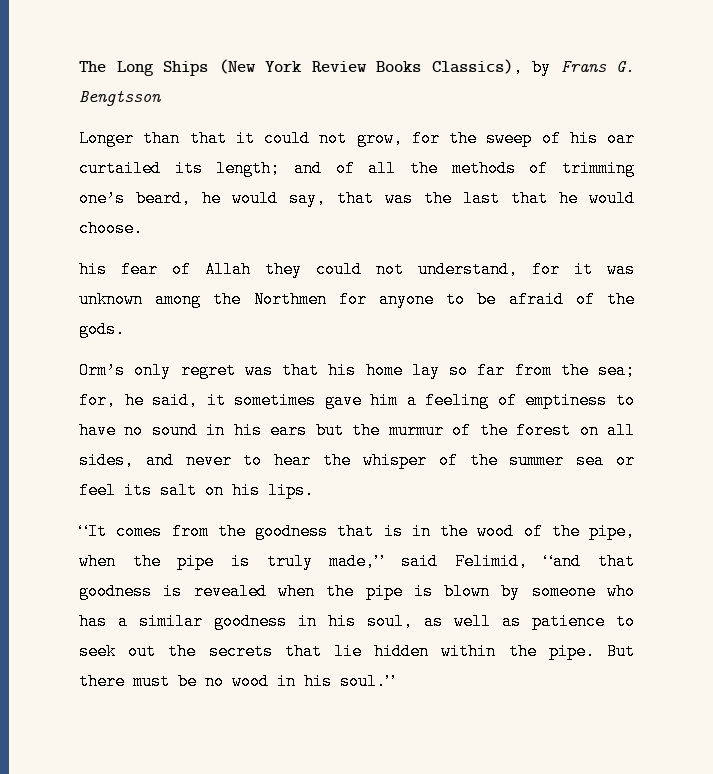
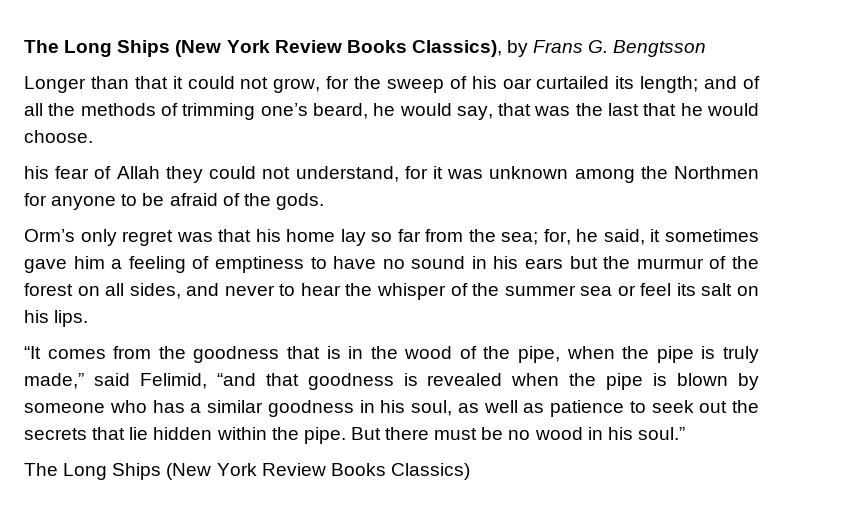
(394, 681) none -> [24,463,470,480] // The Long Ships (New York Review Books Classics)

